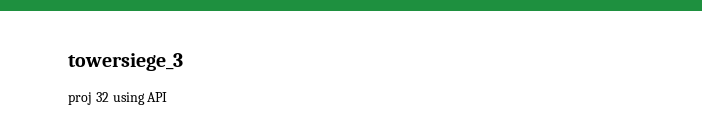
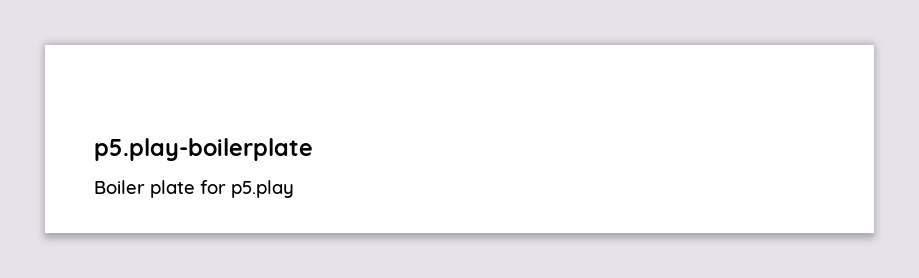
[68,53,183,71] [68,92,168,105] towersiege_3 // proj 32 using API -> [94,138,313,161] [94,180,294,198] p5.play-boilerplate // Boiler plate for p5.play

